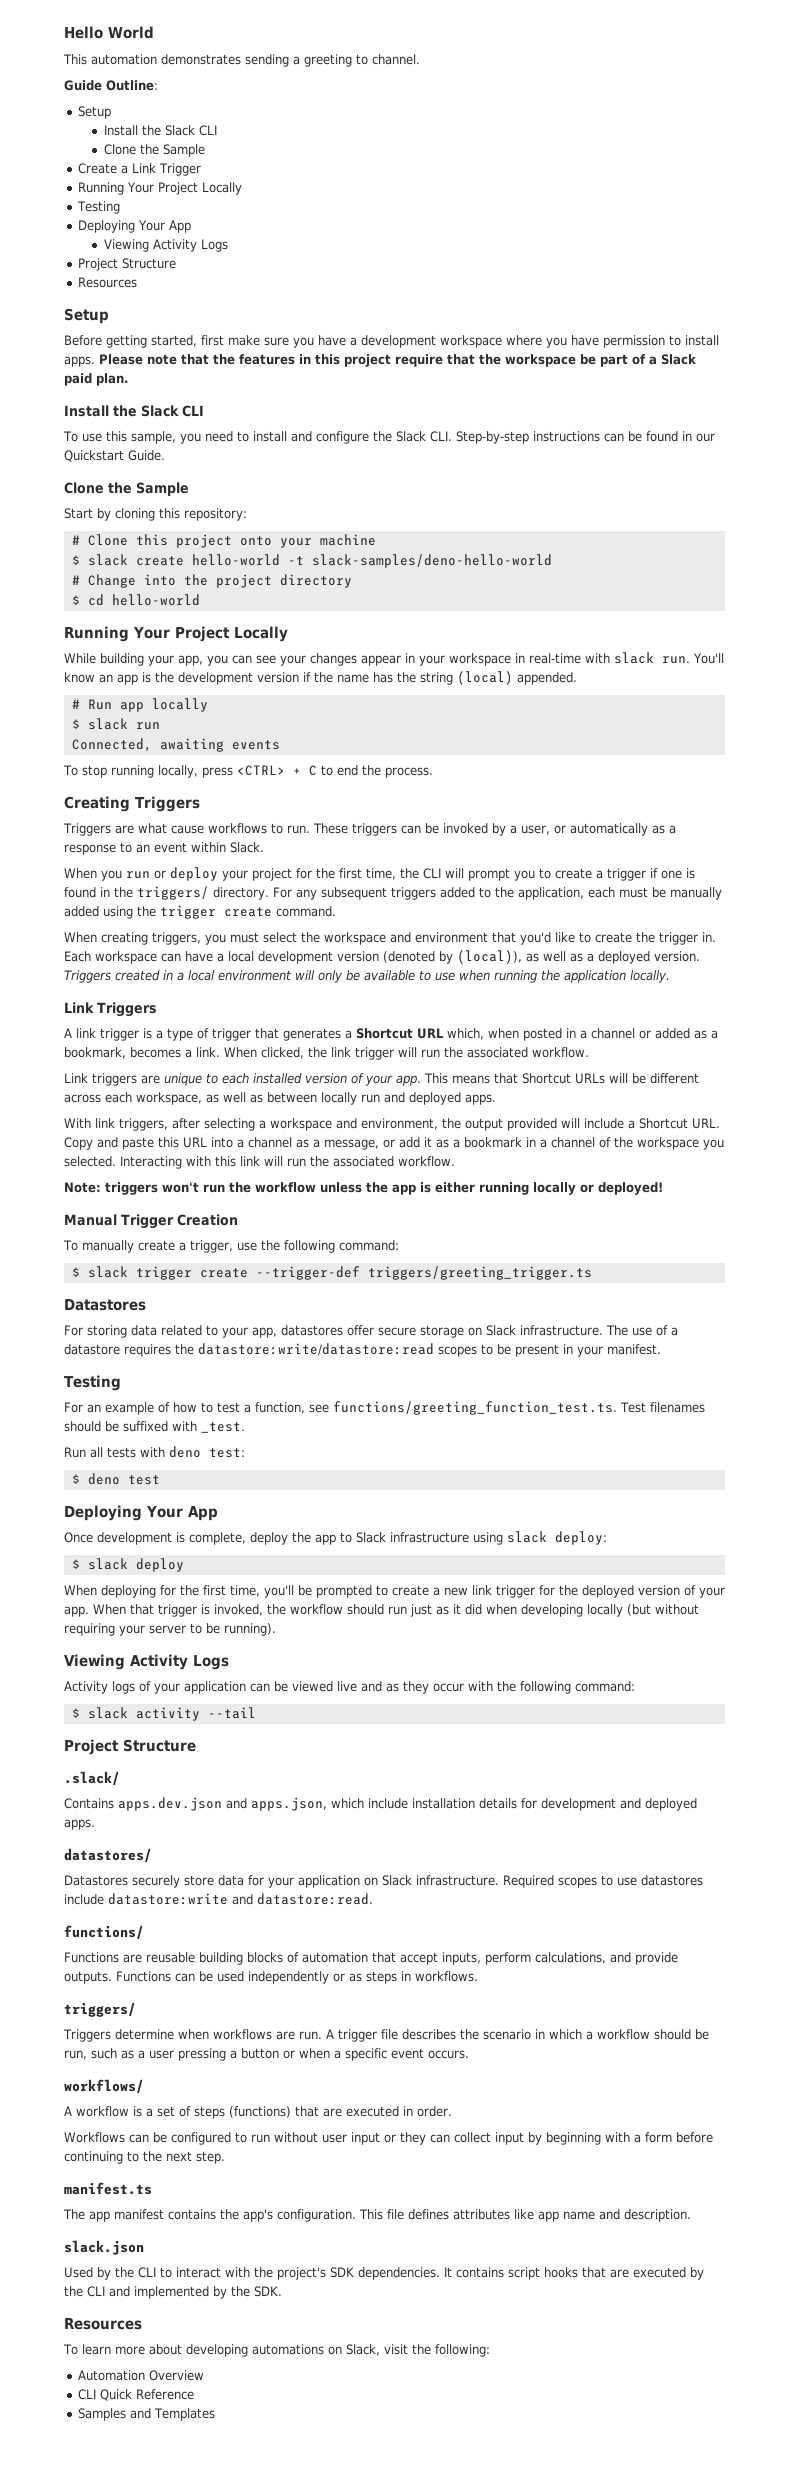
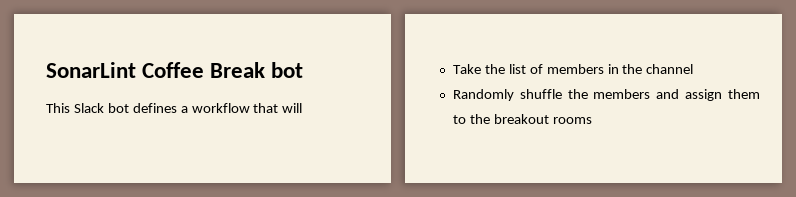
[64,26,154,39] [63,54,420,67] [64,80,158,91] [78,106,112,119] [103,125,217,136] [103,144,205,157] [78,163,202,176] [78,182,243,195] [77,201,121,214] [78,220,192,233] [103,239,228,252] [78,258,177,271] [78,277,138,288] [64,308,109,324] [64,335,719,348] [64,354,696,367] [64,373,128,386] [64,405,204,417] [63,431,715,444] [64,450,165,462] [64,482,189,496] [64,508,247,521] [71,534,376,548] [71,554,552,568] [71,574,352,588] [71,594,200,606] [64,626,288,642] [64,652,724,666] [64,671,577,685] [71,698,208,712] [71,718,160,730] [71,738,280,752] [63,765,433,778] [64,796,200,812] [63,823,676,836] [64,842,264,855] [64,867,695,881] [64,886,722,900] [64,905,336,919] [64,932,716,945] [64,950,700,964] [64,970,670,983] [64,1002,157,1017] [64,1028,718,1041] [64,1047,589,1060] [64,1073,699,1086] [64,1092,496,1105] [64,1118,720,1131] [64,1137,724,1150] [64,1156,455,1169] [64,1182,663,1195] [64,1214,238,1229] [63,1240,399,1253] [71,1266,592,1280] [64,1299,146,1311] [64,1325,678,1338] [64,1343,661,1357] [64,1375,121,1391] [64,1401,705,1415] [64,1421,245,1433] [64,1446,245,1458] [71,1473,160,1485] [64,1505,218,1521] [64,1531,607,1545] [71,1558,184,1572] [64,1585,725,1598] [64,1604,699,1617] [64,1623,276,1636] [64,1654,229,1670] [64,1681,635,1694] [71,1707,256,1721] [64,1739,196,1755] [64,1771,120,1785] [64,1797,697,1811] [64,1819,95,1830] [64,1848,152,1862] [64,1875,703,1888] [64,1893,373,1905] [64,1925,144,1939] [64,1952,678,1965] [64,1971,478,1984] [64,2002,136,2017] [63,2029,709,2042] [64,2048,469,2061] [64,2079,144,2093] [64,2106,452,2119] [64,2132,713,2145] [64,2151,225,2164] [64,2182,152,2195] [63,2209,691,2222] [64,2240,144,2255] [64,2267,704,2280] [64,2286,282,2299] [64,2318,142,2330] [63,2344,490,2357] [78,2370,205,2381] [78,2389,195,2401] [78,2408,216,2421] Hello World // This automation demonstrates sending a greeting to channel. // Guide Outline: // Setup // Install the Slack CLI // Clone the Sample // Create a Link Trigger // Running Your Project Locally // Testing // Deploying Your App // Viewing Activity Logs // Project Structure // Resources // Setup // Before getting started, first make sure you have a development workspace where you have permission to install apps. Please note that the features in this project require that the workspace be part of a Slack paid plan. // Install the Slack CLI // To use this sample, you need to install and configure the Slack CLI. Step-by-step instructions can be found in our Quickstart Guide. // Clone the Sample // Start by cloning this repository: // # Clone this project onto your machine // $ slack create hello-world -t slack-samples/deno-hello-world // # Change into the project directory // $ cd hello-world // Running Your Project Locally // While building your app, you can see your changes appear in your workspace in real-time with slack run. You'll know an app is the development version if the name has the string (local) appended. // # Run app locally // $ slack run // Connected, awaiting events // To stop running locally, press <CTRL> + C to end the process. // Creating Triggers // Triggers are what cause workflows to run. These triggers can be invoked by a user, or automatically as a response to an event within Slack. // When you run or deploy your project for the first time, the CLI will prompt you to create a trigger if one is found in the triggers/ directory. For any subsequent triggers added to the application, each must be manually added using the trigger create command. // When creating triggers, you must select the workspace and environment that you'd like to create the trigger in. Each workspace can have a local development version (denoted by (local)), as well as a deployed version. Triggers created in a local environment will only be available to use when running the application locally. // Link Triggers // A link trigger is a type of trigger that generates a Shortcut URL which, when posted in a channel or added as a bookmark, becomes a link. When clicked, the link trigger will run the associated workflow. // Link triggers are unique to each installed version of your app. This means that Shortcut URLs will be different across each workspace, as well as between locally run and deployed apps. // With link triggers, after selecting a workspace and environment, the output provided will include a Shortcut URL. Copy and paste this URL into a channel as a message, or add it as a bookmark in a channel of the workspace you selected. Interacting with this link will run the associated workflow. // Note: triggers won't run the workflow unless the app is either running locally or deployed! // Manual Trigger Creation // To manually create a trigger, use the following command: // $ slack trigger create --trigger-def triggers/greeting_trigger.ts // Datastores // For storing data related to your app, datastores offer secure storage on Slack infrastructure. The use of a datastore requires the datastore:write/datastore:read scopes to be present in your manifest. // Testing // For an example of how to test a function, see functions/greeting_function_test.ts. Test filenames should be suffixed with _test. // Run all tests with deno test: // $ deno test // Deploying Your App // Once development is complete, deploy the app to Slack infrastructure using slack deploy: // $ slack deploy // When deploying for the first time, you'll be prompted to create a new link trigger for the deployed version of your app. When that trigger is invoked, the workflow should run just as it did when developing locally (but without requiring your server to be running). // Viewing Activity Logs // Activity logs of your application can be viewed live and as they occur with the following command: // $ slack activity --tail // Project Structure // .slack/ // Contains apps.dev.json and apps.json, which include installation details for development and deployed apps. // datastores/ // Datastores securely store data for your application on Slack infrastructure. Required scopes to use datastores include datastore:write and datastore:read. // functions/ // Functions are reusable building blocks of automation that accept inputs, perform calculations, and provide outputs. Functions can be used independently or as steps in workflows. // triggers/ // Triggers determine when workflows are run. A trigger file describes the scenario in which a workflow should be run, such as a user pressing a button or when a specific event occurs. // workflows/ // A workflow is a set of steps (functions) that are executed in order. // Workflows can be configured to run without user input or they can collect input by beginning with a form before continuing to the next step. // manifest.ts // The app manifest contains the app's configuration. This file defines attributes like app name and description. // slack.json // Used by the CLI to interact with the project's SDK dependencies. It contains script hooks that are executed by the CLI and implemented by the SDK. // Resources // To learn more about developing automations on Slack, visit the following: // Automation Overview // CLI Quick Reference // Samples and Templates -> [46,62,304,78] [46,103,303,113] [452,64,694,74] [452,89,760,101] [452,114,592,124] SonarLint Coffee Break bot // This Slack bot defines a workflow that will // Take the list of members in the channel // Randomly shuffle the members and assign them to the breakout rooms

